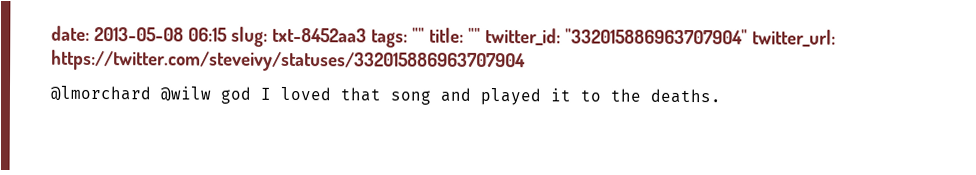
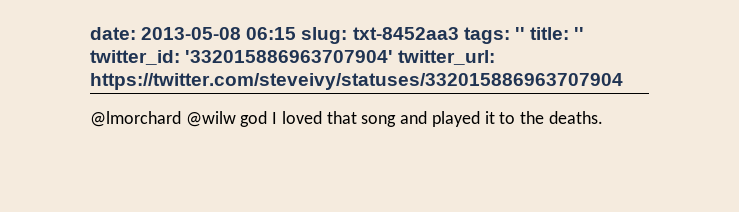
[411,27,748,46] "" title: "" twitter_id: "332015886963707904" -> [514,27,585,40] [90,50,394,65] '' title: '' twitter_id: '332015886963707904'

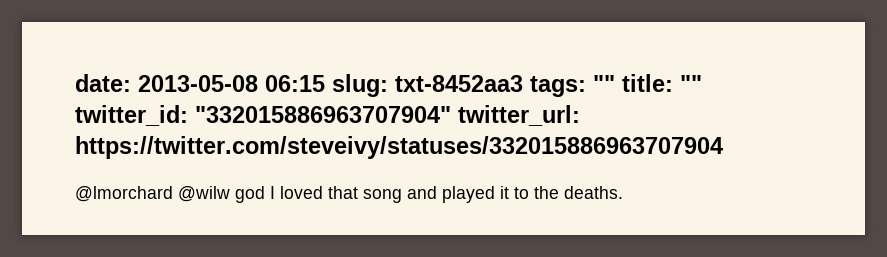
[514,27,585,40] [90,50,394,65] '' title: '' twitter_id: '332015886963707904' -> [593,74,702,92] [75,105,451,126] "" title: "" twitter_id: "332015886963707904"

